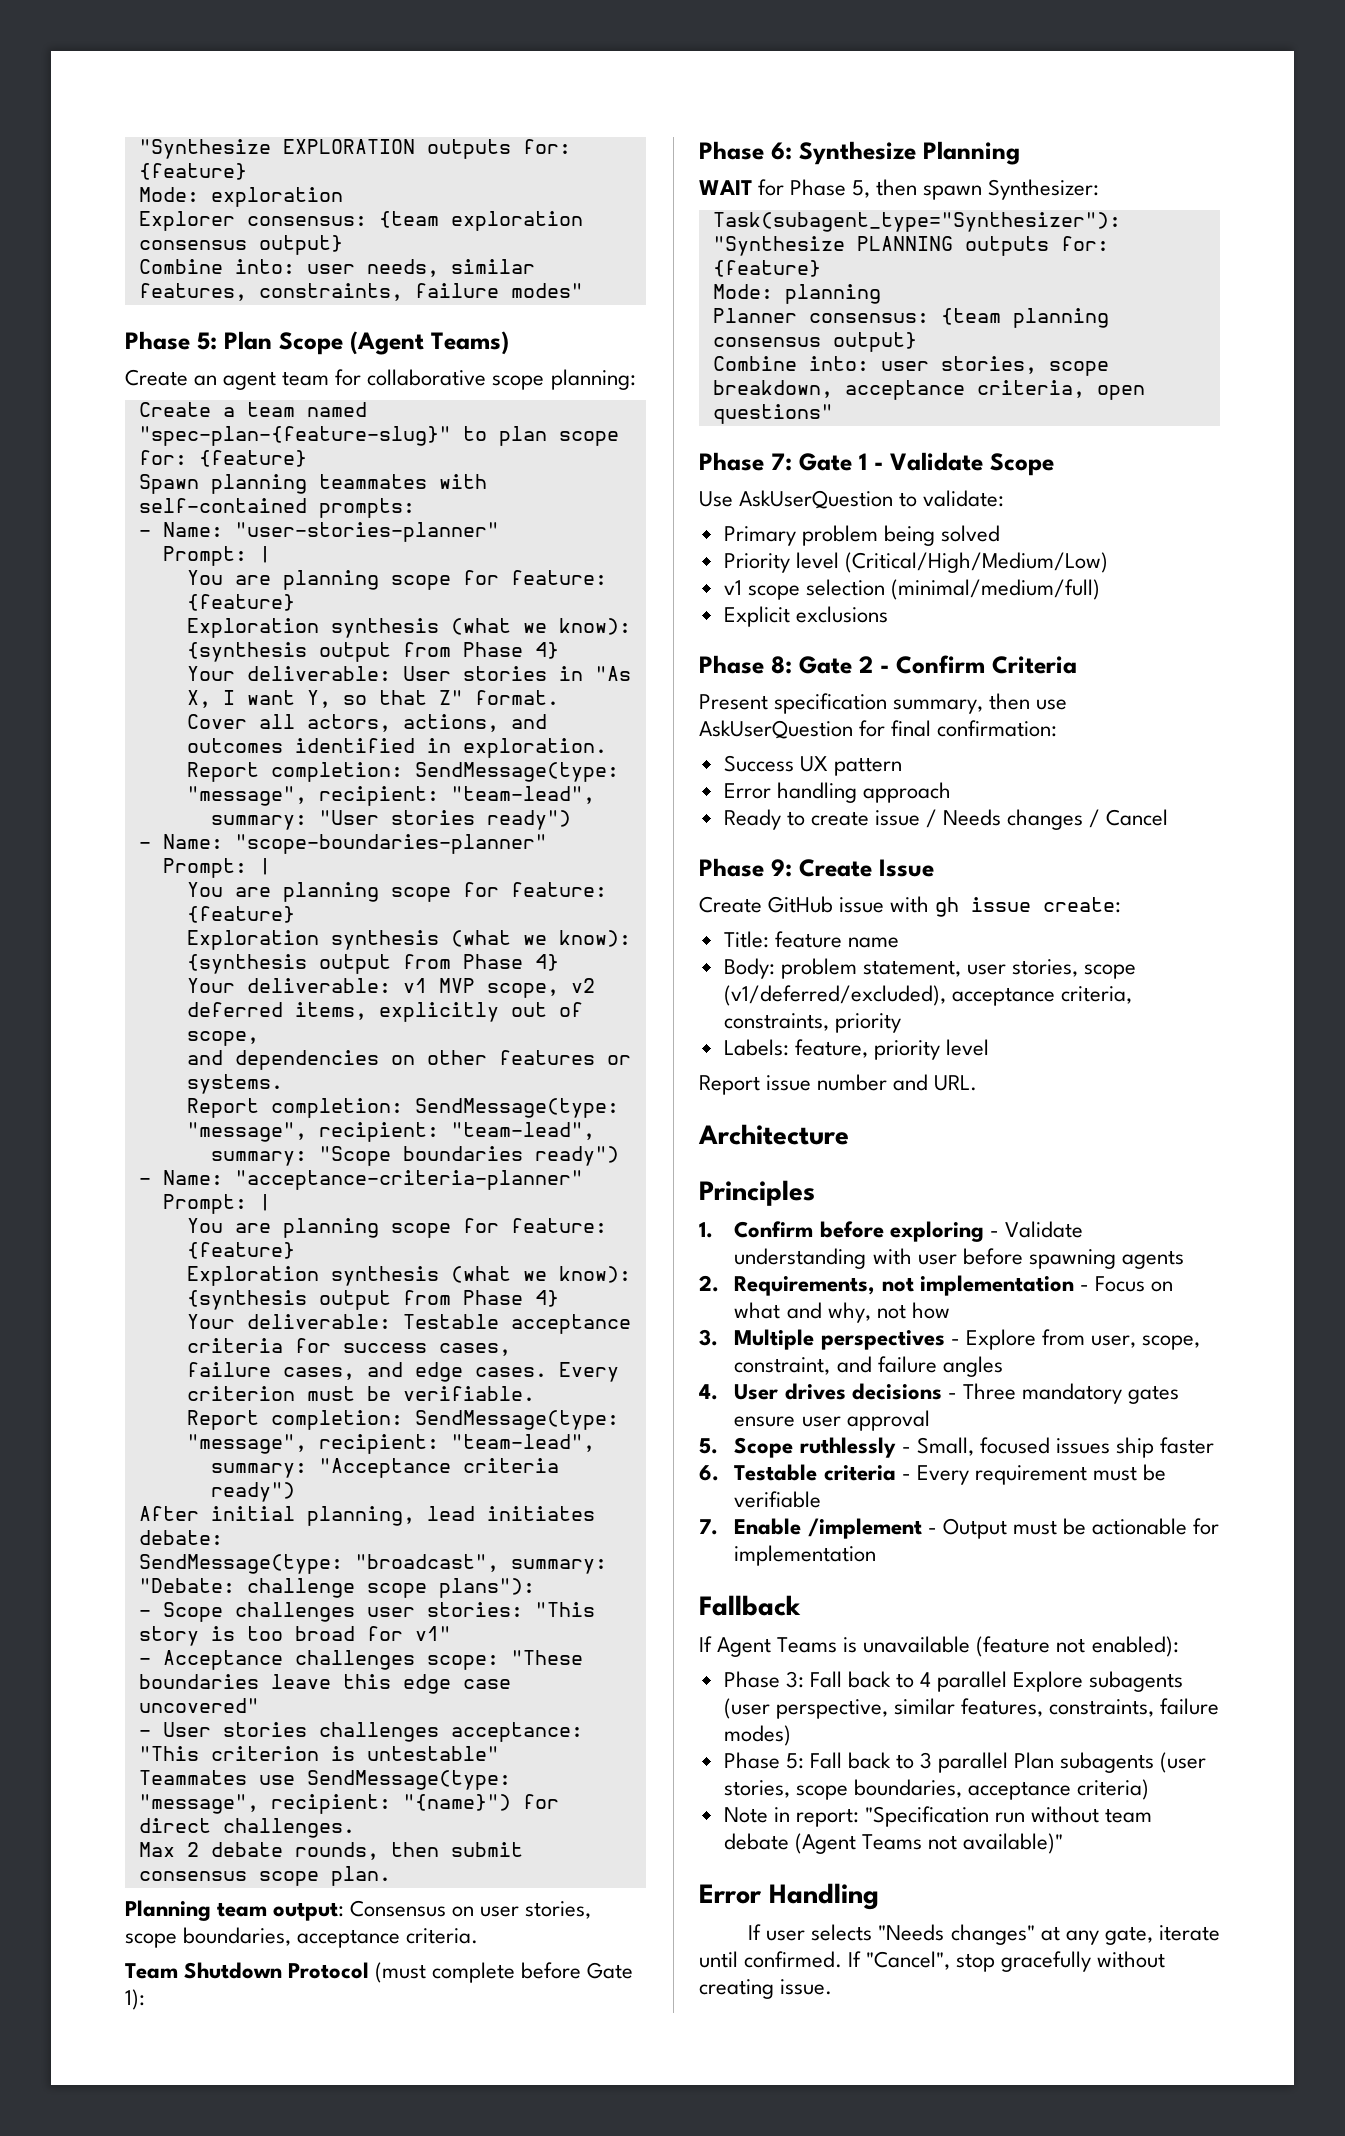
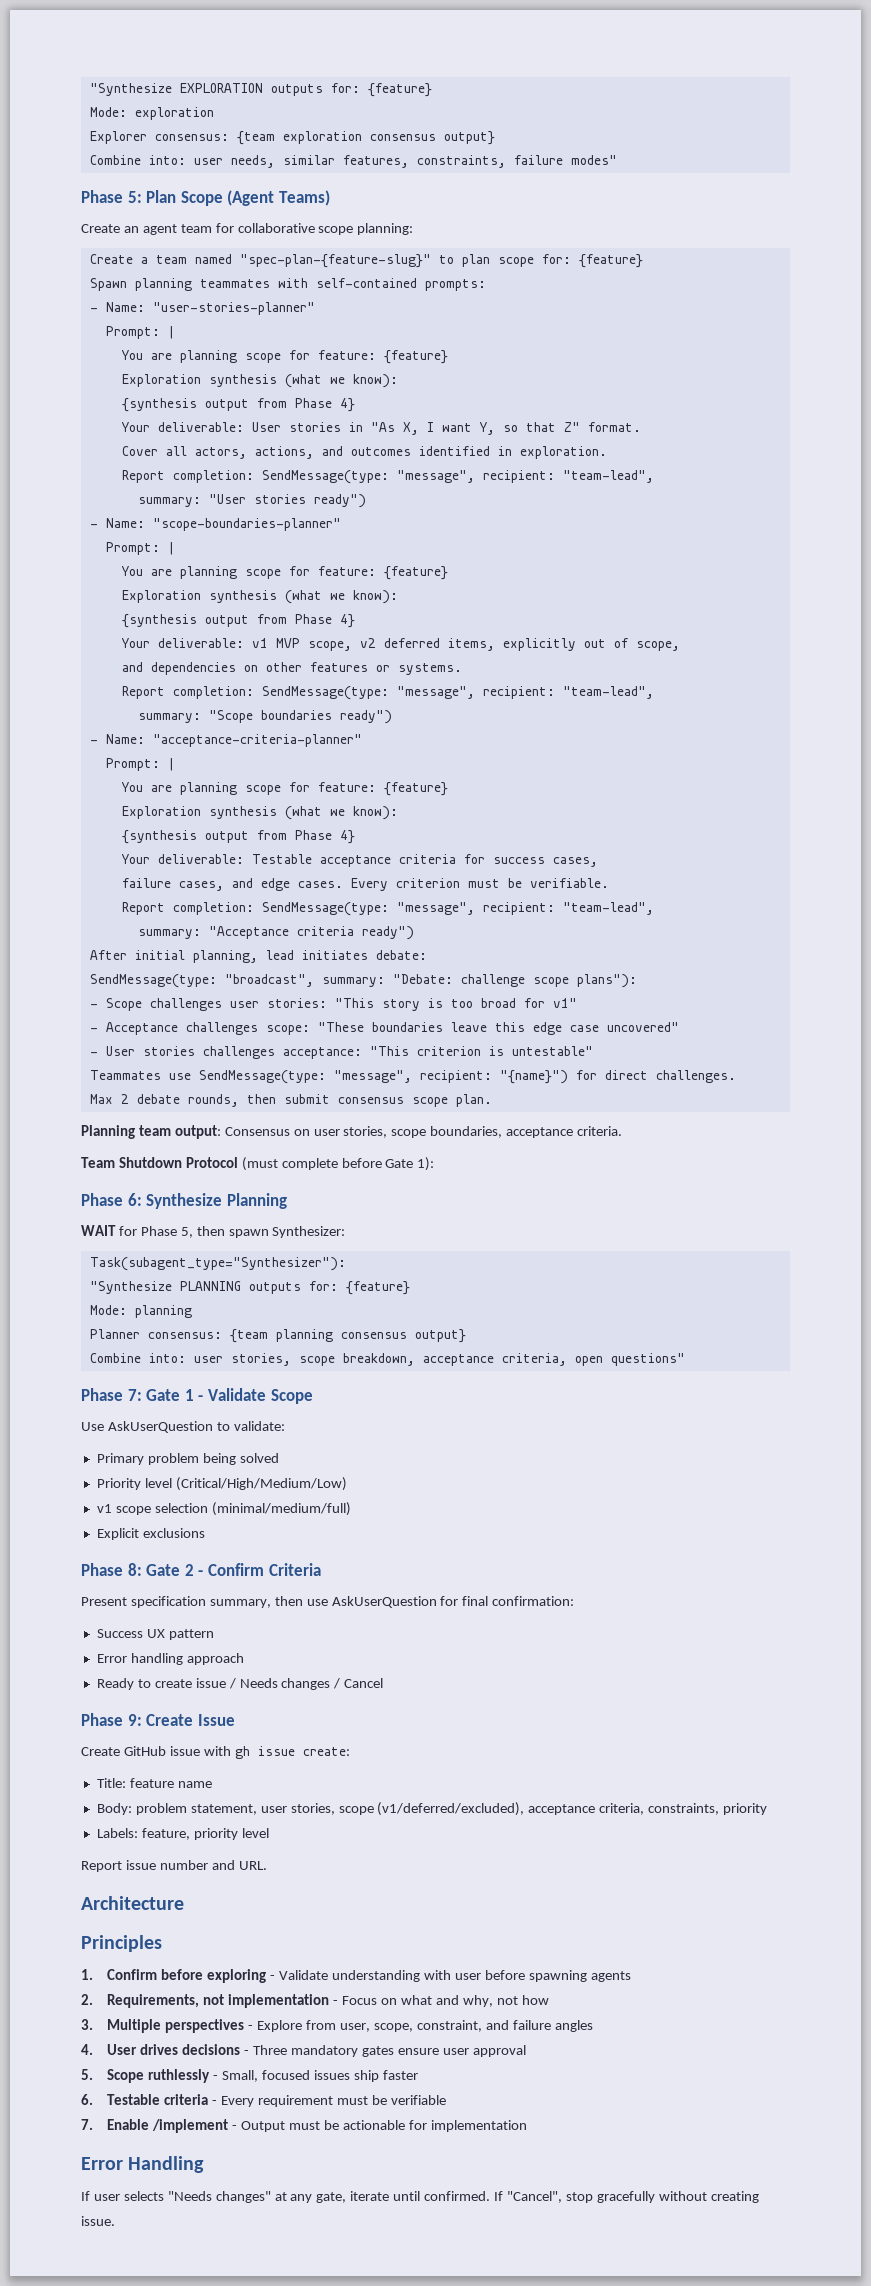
[699,1595,801,1616] [699,1636,1179,1657] [723,1671,1184,1692] [723,1698,1220,1719] [723,1725,791,1746] [723,1752,1207,1773] [723,1779,1150,1800] [723,1806,1153,1827] [723,1833,1064,1854] // Fallback // If Agent Teams is unavailable (feature not enabled): // Phase 3: Fall back to 4 parallel Explore subagents (user perspective, similar features, constraints, failure modes) // Phase 5: Fall back to 3 parallel Plan subagents (user stories, scope boundaries, acceptance criteria) // Note in report: "Specification run without team debate (Agent Teams not available)" -> (527, 2126) none

